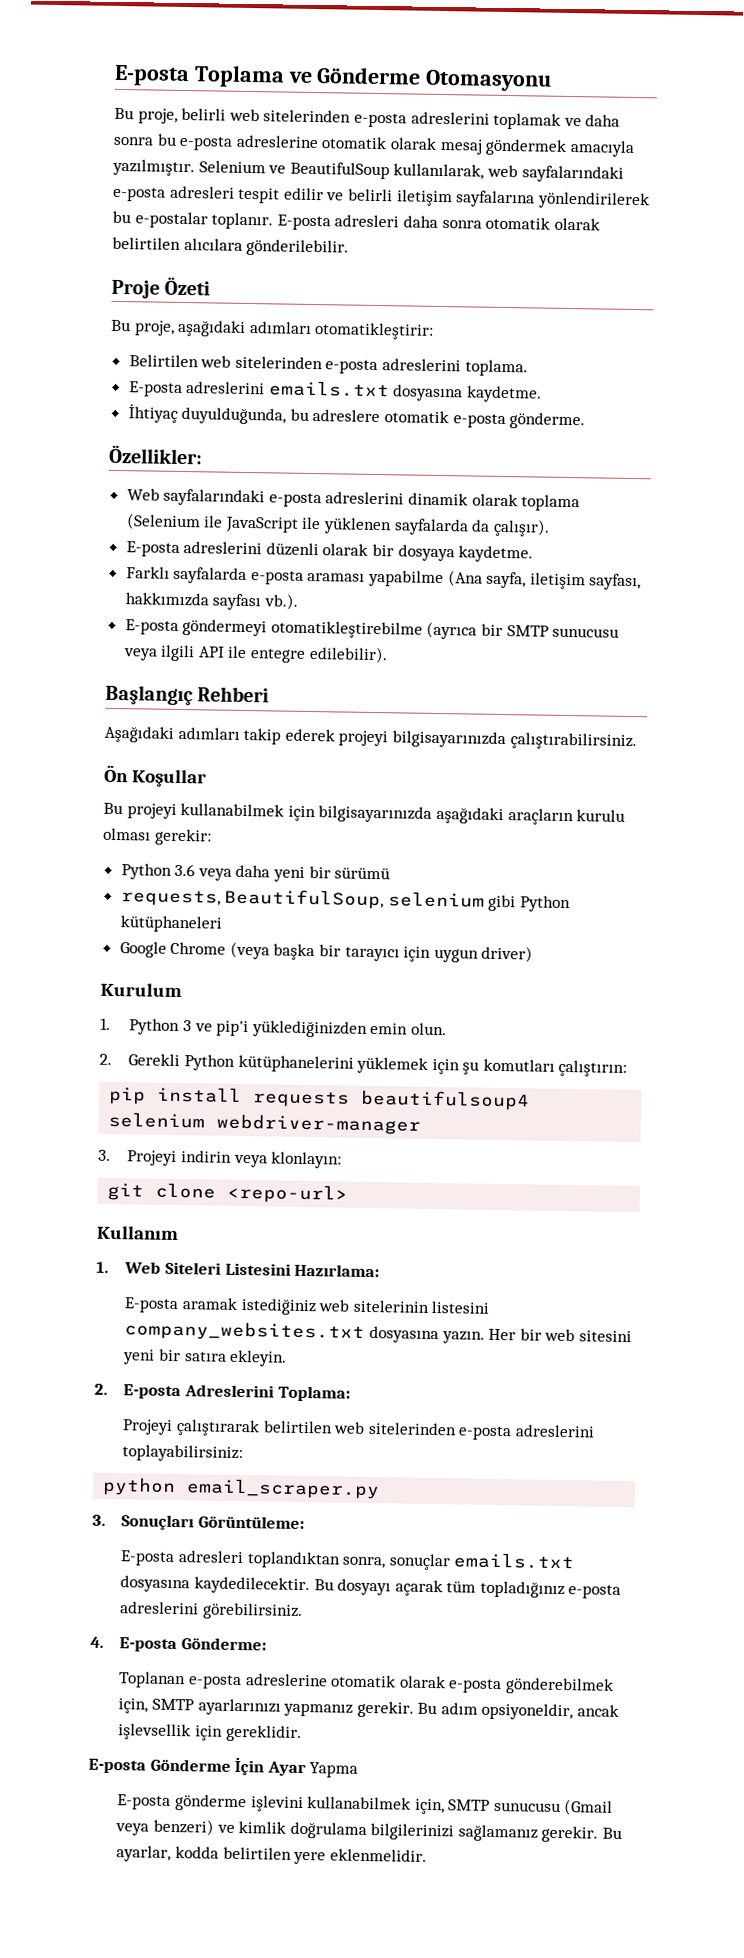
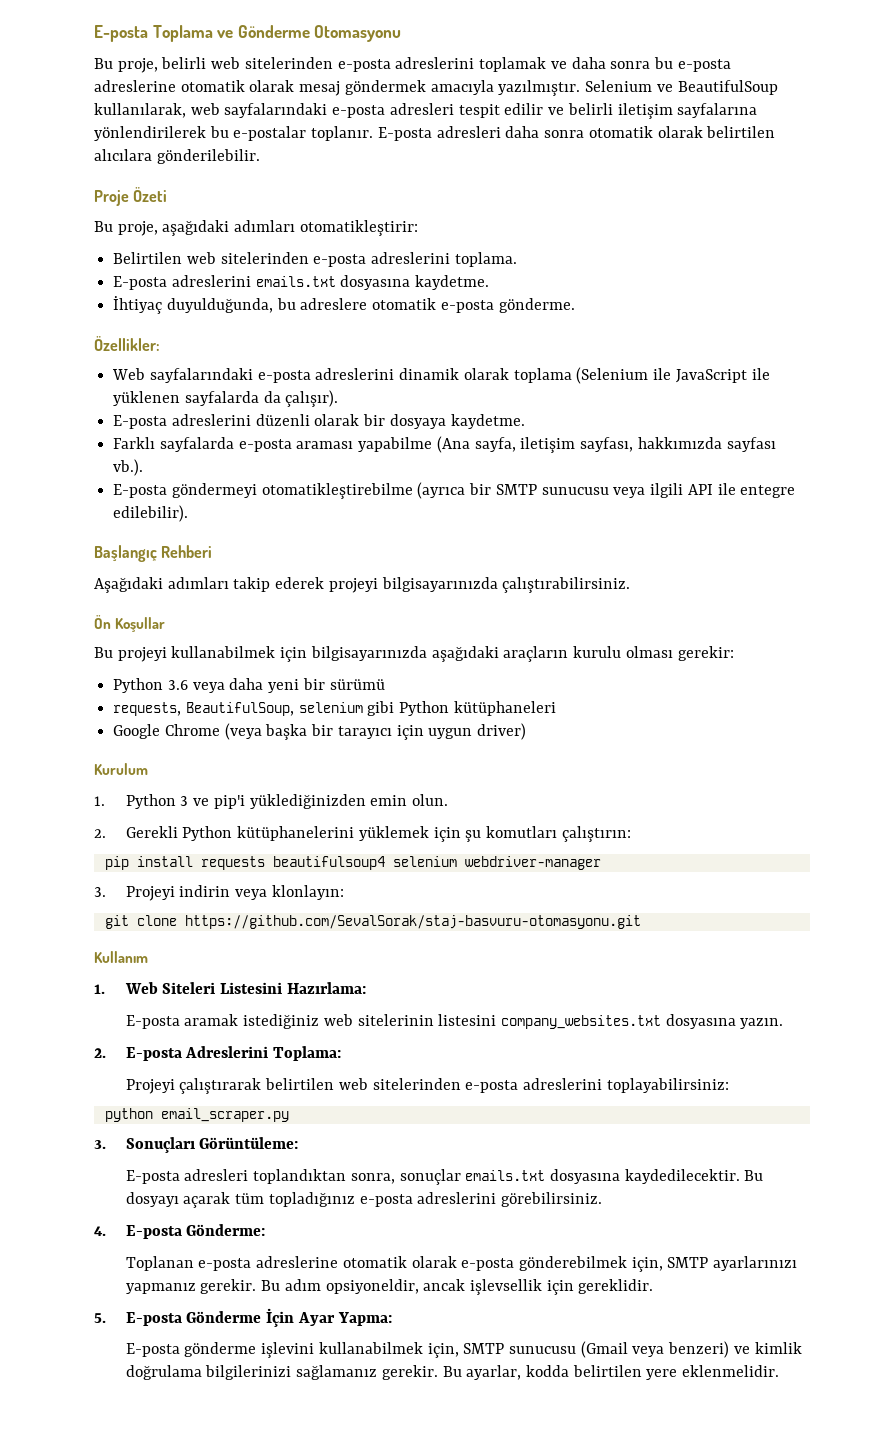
[227,1183,349,1204] <repo-url> -> [184,915,641,929] https://github.com/SevalSorak/staj-basvuru-otomasyonu.git
[488,1328,632,1343] [122,1348,288,1367] Her bir web sitesini yeni bir satıra ekleyin. -> (784, 1023) none
(302, 1733) none -> [94,1313,106,1323] 5.
[309,1762,359,1778] Yapma -> [337,1312,392,1326] Yapma:

